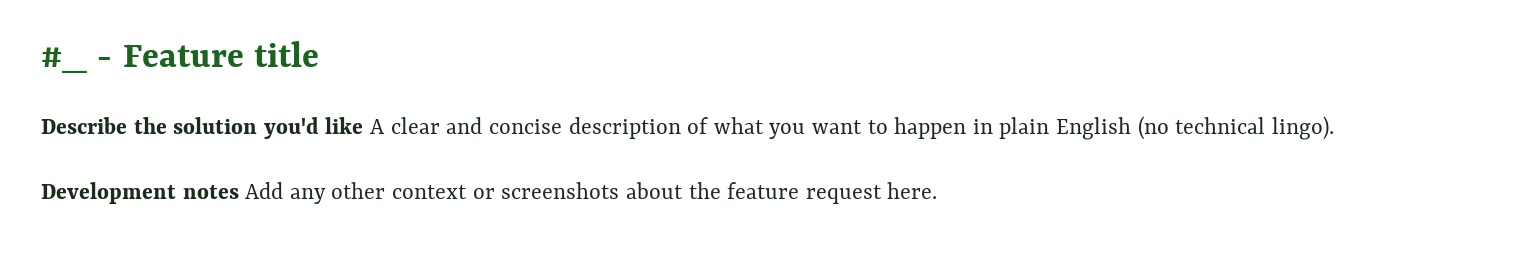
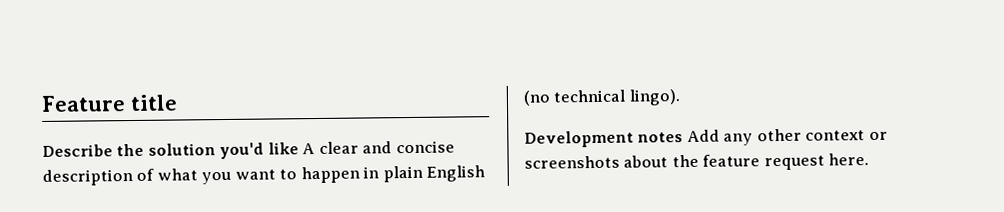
[41,47,113,73] #_ - -> (41, 103) none

